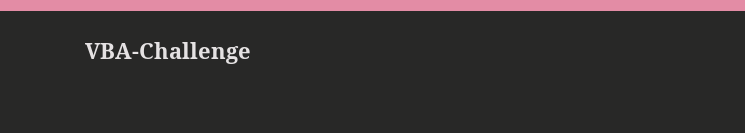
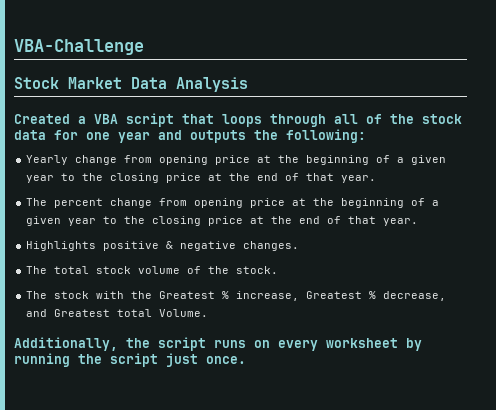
(251, 53) none -> [14,77,248,92] [14,113,462,127] [14,129,366,143] [26,155,447,165] [26,173,377,183] [26,198,440,208] [26,216,419,226] [26,241,300,251] [26,266,279,274] [26,291,447,301] [26,309,209,317] [14,337,422,351] [14,353,246,367] // Stock Market Data Analysis // Created a VBA script that loops through all of the stock data for one year and outputs the following: // Yearly change from opening price at the beginning of a given year to the closing price at the end of that year. // The percent change from opening price at the beginning of a given year to the closing price at the end of that year. // Highlights positive & negative changes. // The total stock volume of the stock. // The stock with the Greatest % increase, Greatest % decrease, and Greatest total Volume. // Additionally, the script runs on every worksheet by running the script just once.

